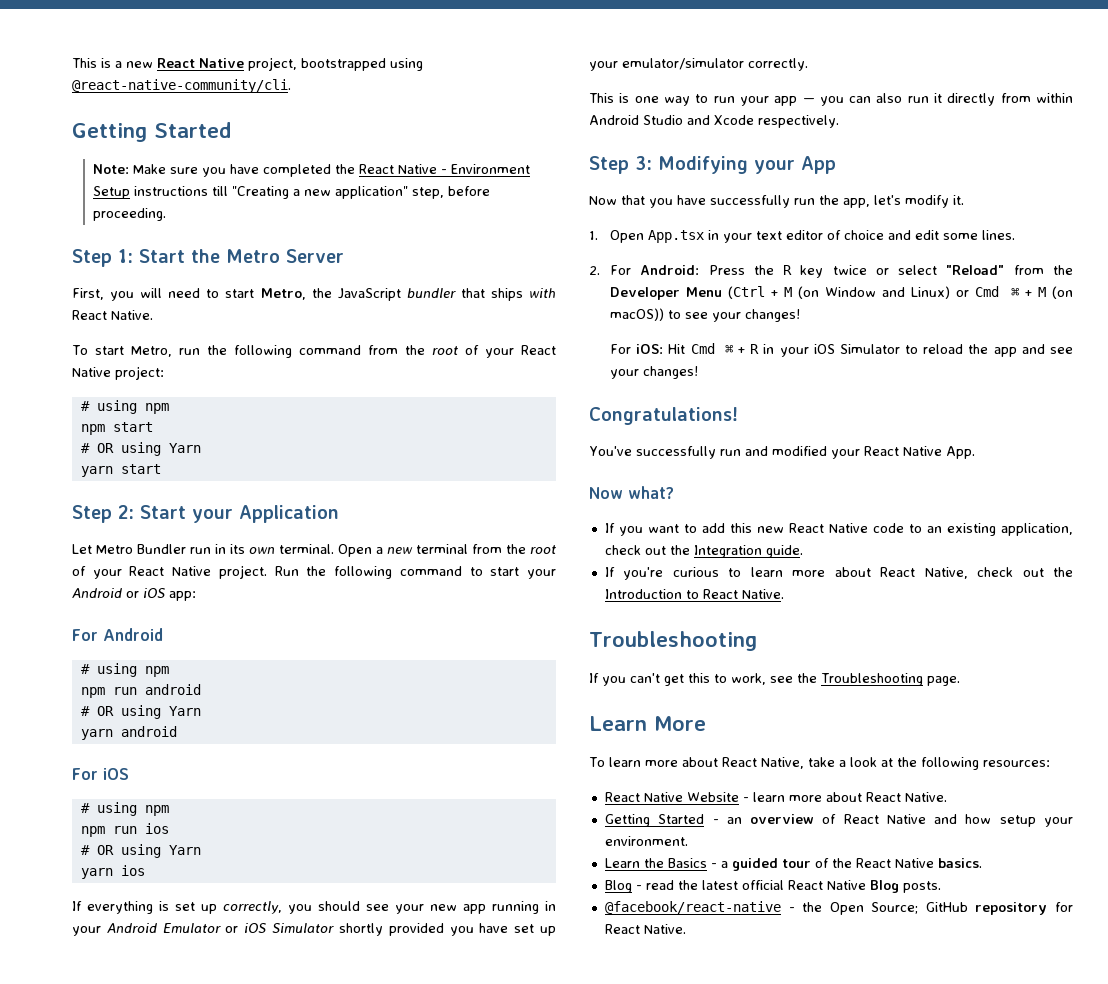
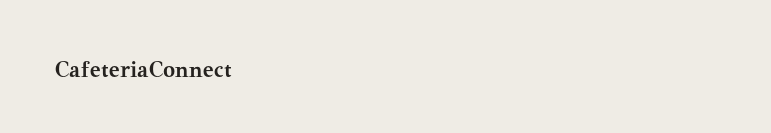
[72,57,423,71] [72,79,291,93] [72,122,231,142] [93,164,531,177] [93,186,491,199] [93,208,167,221] [72,249,344,267] [72,288,556,301] [72,310,153,320] [72,345,556,358] [72,366,164,380] [80,400,169,414] [80,422,153,435] [80,442,201,456] [80,464,161,477] [72,505,339,523] [72,544,556,557] [72,565,556,579] [72,588,196,601] [72,628,163,641] [80,663,169,677] [80,684,201,698] [80,705,201,719] [80,726,177,740] [72,768,129,780] [80,802,169,816] [80,823,169,837] [80,844,201,858] [80,865,145,879] [72,901,556,914] [72,923,556,936] [589,58,808,71] [589,93,1073,106] [589,115,839,128] [589,156,836,174] [589,195,964,208] [589,230,1016,243] [589,265,1073,278] [610,286,1073,300] [610,308,801,322] [610,343,1073,357] [610,366,699,379] [589,407,738,425] [589,446,975,459] [589,486,674,499] [604,523,1073,536] [604,545,803,558] [604,567,1073,580] [604,589,784,599] [589,631,757,651] [589,673,960,686] [589,716,706,731] [589,757,1050,770] [604,792,947,802] [604,814,1073,827] [604,836,688,846] [604,858,982,871] [604,880,941,893] [604,901,1073,915] [604,924,686,934] This is a new React Native project, bootstrapped using @react-native-community/cli. // Getting Started // Note: Make sure you have completed the React Native - Environment Setup instructions till "Creating a new application" step, before proceeding. // Step 1: Start the Metro Server // First, you will need to start Metro, the JavaScript bundler that ships with React Native. // To start Metro, run the following command from the root of your React Native project: // # using npm // npm start // # OR using Yarn // yarn start // Step 2: Start your Application // Let Metro Bundler run in its own terminal. Open a new terminal from the root of your React Native project. Run the following command to start your Android or iOS app: // For Android // # using npm // npm run android // # OR using Yarn // yarn android // For iOS // # using npm // npm run ios // # OR using Yarn // yarn ios // If everything is set up correctly, you should see your new app running in your Android Emulator or iOS Simulator shortly provided you have set up your emulator/simulator correctly. // This is one way to run your app — you can also run it directly from within Android Studio and Xcode respectively. // Step 3: Modifying your App // Now that you have successfully run the app, let's modify it. // 1. Open App.tsx in your text editor of choice and edit some lines. // 2. For Android: Press the R key twice or select "Reload" from the Developer Menu (Ctrl + M (on Window and Linux) or Cmd ⌘ + M (on macOS)) to see your changes! // For iOS: Hit Cmd ⌘ + R in your iOS Simulator to reload the app and see your changes! // Congratulations! // You've successfully run and modified your React Native App. // Now what? // If you want to add this new React Native code to an existing application, check out the Integration guide. // If you're curious to learn more about React Native, check out the Introduction to React Native. // Troubleshooting // If you can't get this to work, see the Troubleshooting page. // Learn More // To learn more about React Native, take a look at the following resources: // React Native Website - learn more about React Native. // Getting Started - an overview of React Native and how setup your environment. // Learn the Basics - a guided tour of the React Native basics. // Blog - read the latest official React Native Blog posts. // @facebook/react-native - the Open Source; GitHub repository for React Native. -> [55,60,232,78] CafeteriaConnect

